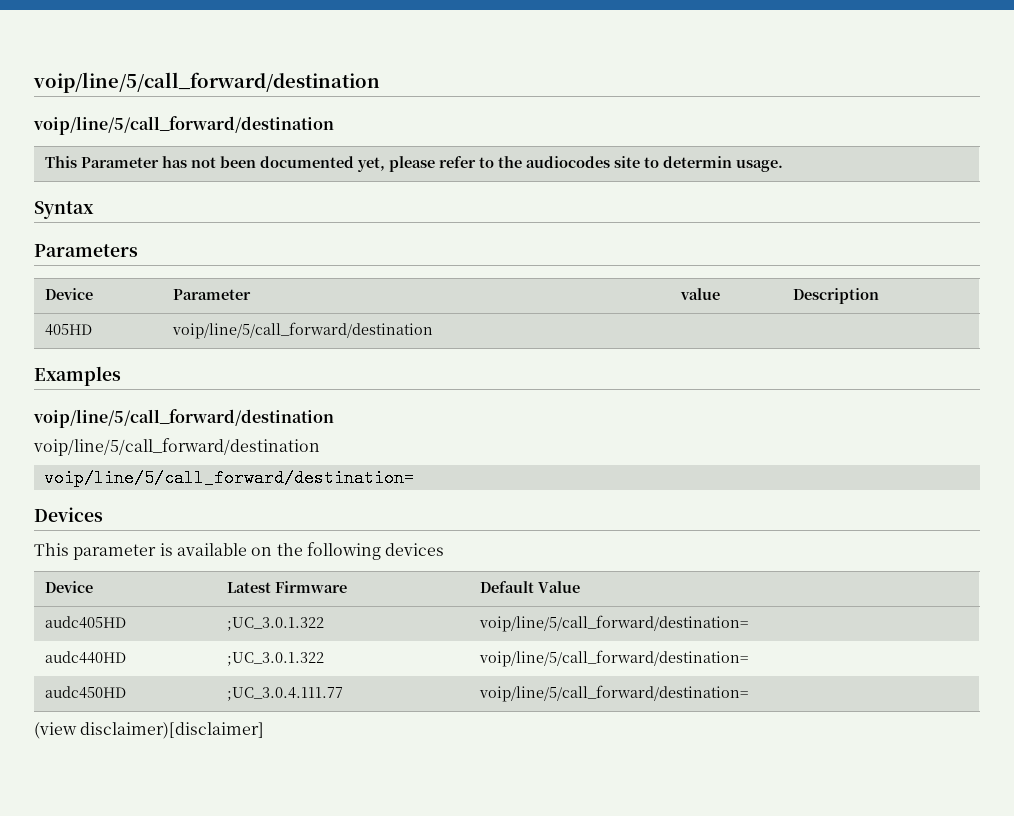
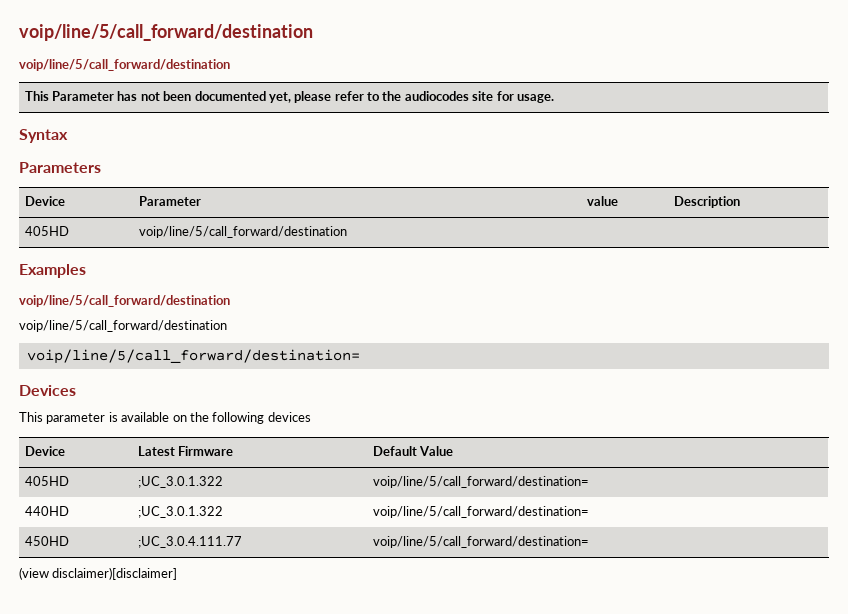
[644,156,733,168] to determin -> [496,91,514,101] for
[45,616,127,629] [227,617,325,631] [479,615,749,632] [45,651,127,664] [227,652,325,666] [479,650,749,667] [45,686,127,699] audc405HD | ;UC_3.0.1.322 | voip/line/5/call_forward/destination= // audc440HD | ;UC_3.0.1.322 | voip/line/5/call_forward/destination= // audc450HD -> [24,476,69,486] [137,476,223,488] [372,476,589,488] [24,506,69,516] [137,506,223,518] [372,506,589,518] [24,536,69,546] 405HD | ;UC_3.0.1.322 | voip/line/5/call_forward/destination= // 440HD | ;UC_3.0.1.322 | voip/line/5/call_forward/destination= // 450HD

